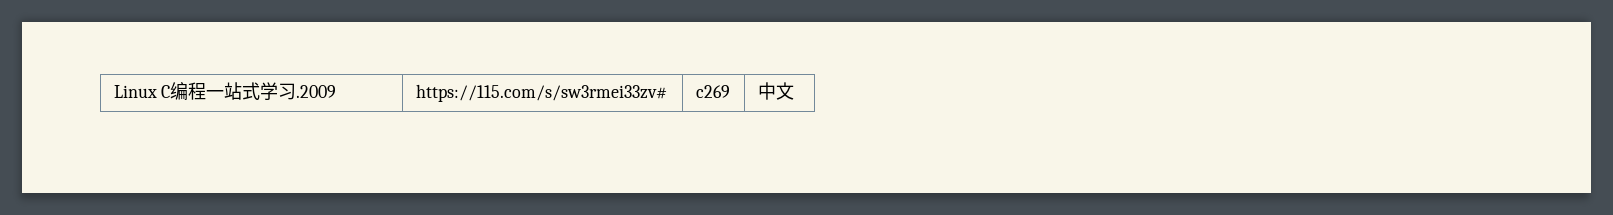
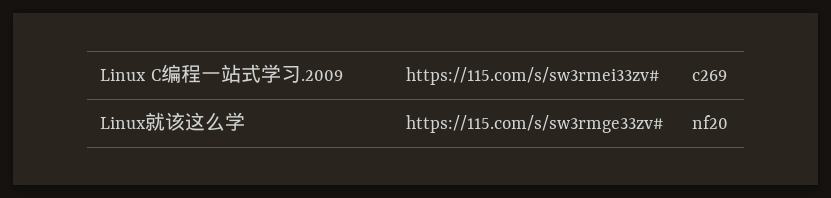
[757,82,794,100] | 中文 -> [100,112,246,131] [406,115,665,133] [692,115,729,129] // Linux就该这么学 | https://115.com/s/sw3rmge33zv# | nf20

